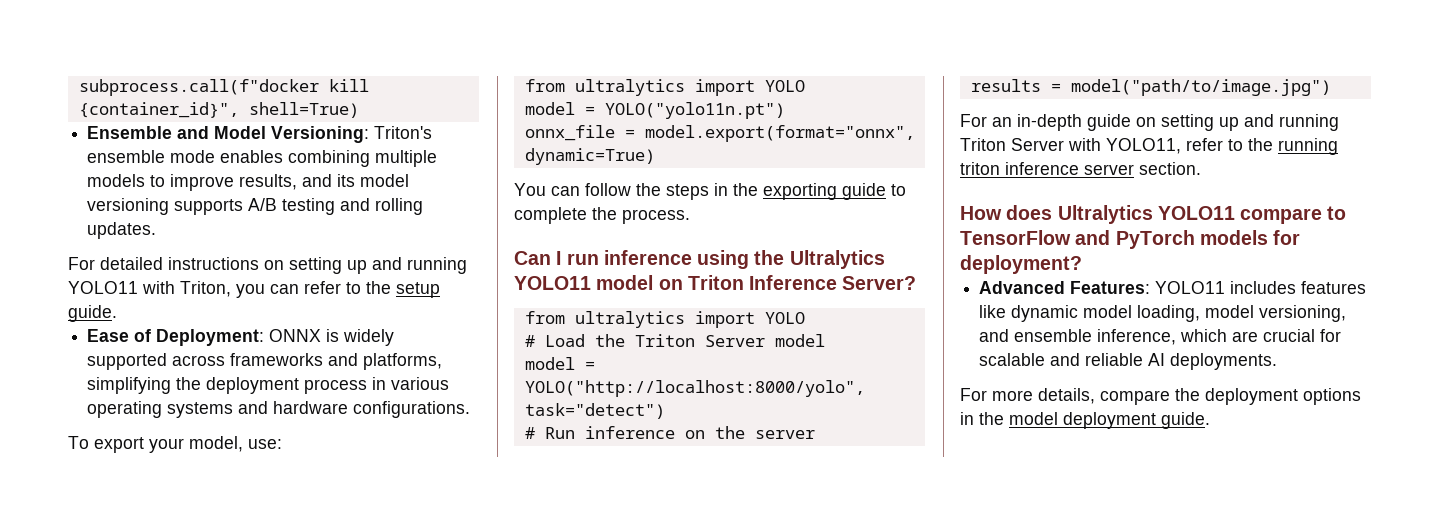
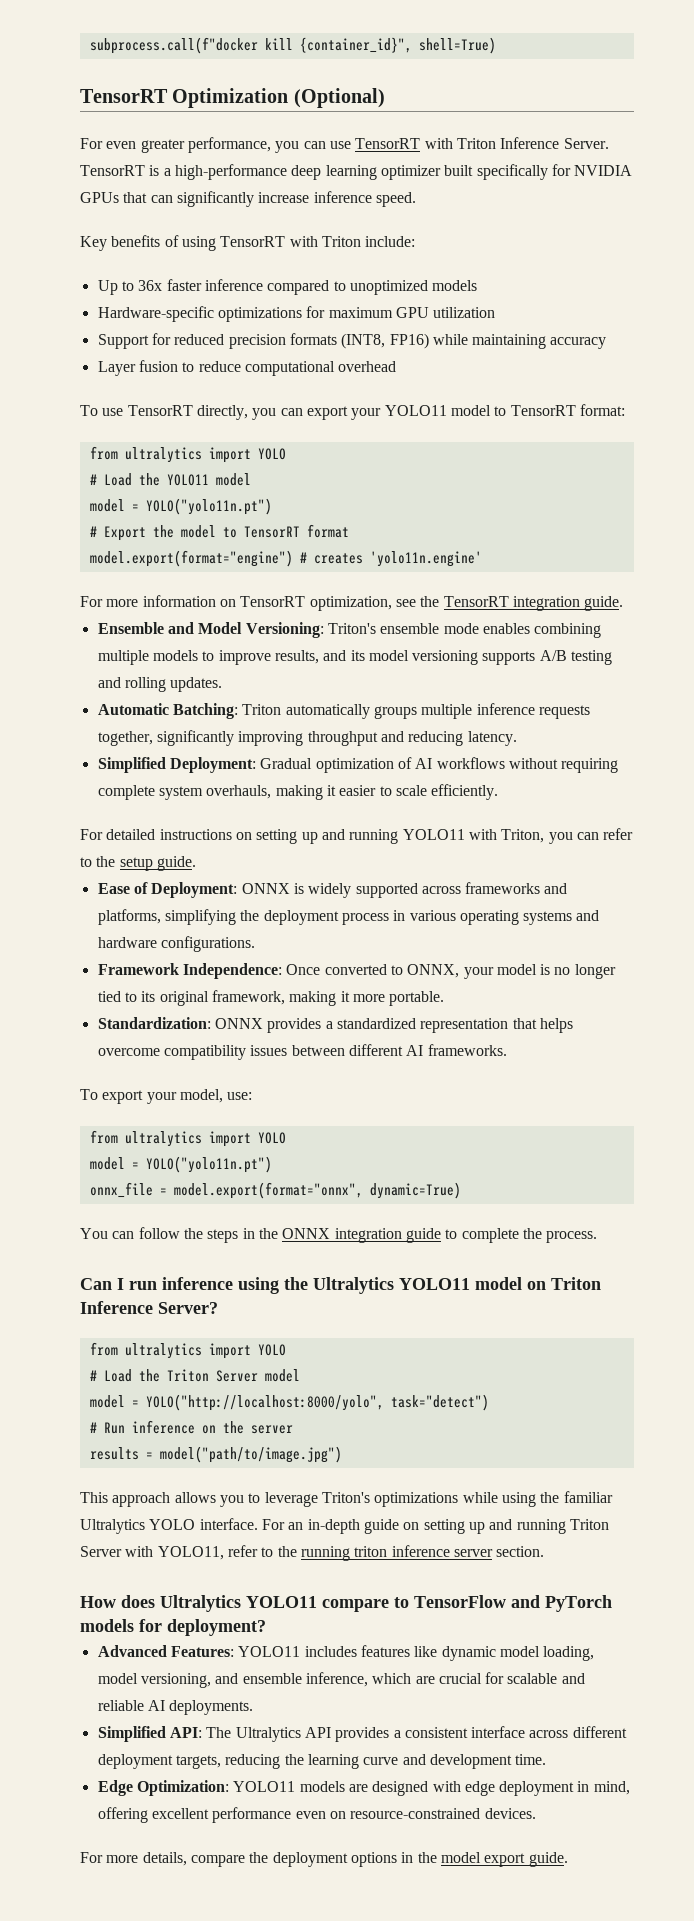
(359, 110) none -> [80,88,385,108] [80,137,609,153] [80,164,633,180] [80,191,416,207] [80,235,416,251] [97,279,478,295] [97,306,496,322] [97,333,607,349] [97,360,397,376] [80,404,625,420] [89,446,286,463] [89,473,251,486] [89,498,272,515] [89,524,349,541] [89,550,482,567] [80,595,624,611] // TensorRT Optimization (Optional) // For even greater performance, you can use TensorRT with Triton Inference Server. TensorRT is a high-performance deep learning optimizer built specifically for NVIDIA GPUs that can significantly increase inference speed. // Key benefits of using TensorRT with Triton include: // Up to 36x faster inference compared to unoptimized models // Hardware-specific optimizations for maximum GPU utilization // Support for reduced precision formats (INT8, FP16) while maintaining accuracy // Layer fusion to reduce computational overhead // To use TensorRT directly, you can export your YOLO11 model to TensorRT format: // from ultralytics import YOLO // # Load the YOLO11 model // model = YOLO("yolo11n.pt") // # Export the model to TensorRT format // model.export(format="engine") # creates 'yolo11n.engine' // For more information on TensorRT optimization, see the TensorRT integration guide.
(157, 230) none -> [97,703,590,719] [97,730,517,746] [97,757,619,773] [97,784,499,800] // Automatic Batching: Triton automatically groups multiple inference requests together, significantly improving throughput and reducing latency. // Simplified Deployment: Gradual optimization of AI workflows without requiring complete system overhauls, making it easier to scale efficiently.
(471, 409) none -> [97,963,616,979] [97,990,445,1006] [97,1017,573,1033] [97,1044,507,1060] // Framework Independence: Once converted to ONNX, your model is no longer tied to its original framework, making it more portable. // Standardization: ONNX provides a standardized representation that helps overcome compatibility issues between different AI frameworks.
[763,183,837,200] exporting -> [282,1228,402,1243] ONNX integration
(1331, 87) none -> [80,1491,613,1507] [80,1518,258,1534] This approach allows you to leverage Triton's optimizations while using the familiar Ultralytics YOLO interface.
(1278, 361) none -> [97,1726,627,1742] [97,1754,547,1769] [97,1780,630,1796] [97,1807,536,1823] // Simplified API: The Ultralytics API provides a consistent interface across different deployment targets, reducing the learning curve and development time. // Edge Optimization: YOLO11 models are designed with edge deployment in mind, offering excellent performance even on resource-constrained devices.
[1063,412,1156,429] deployment -> [484,1853,526,1867] export

